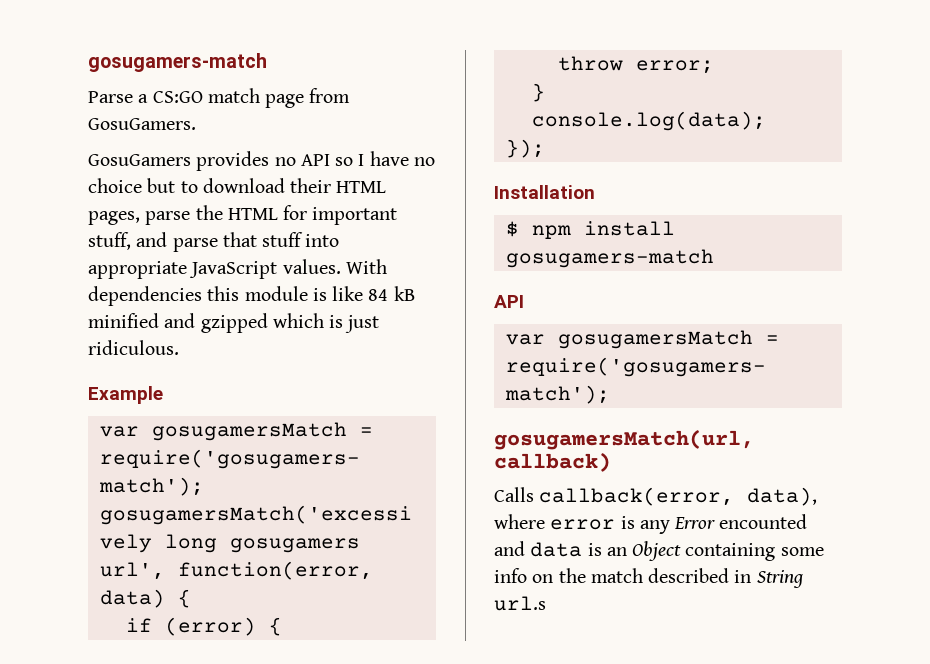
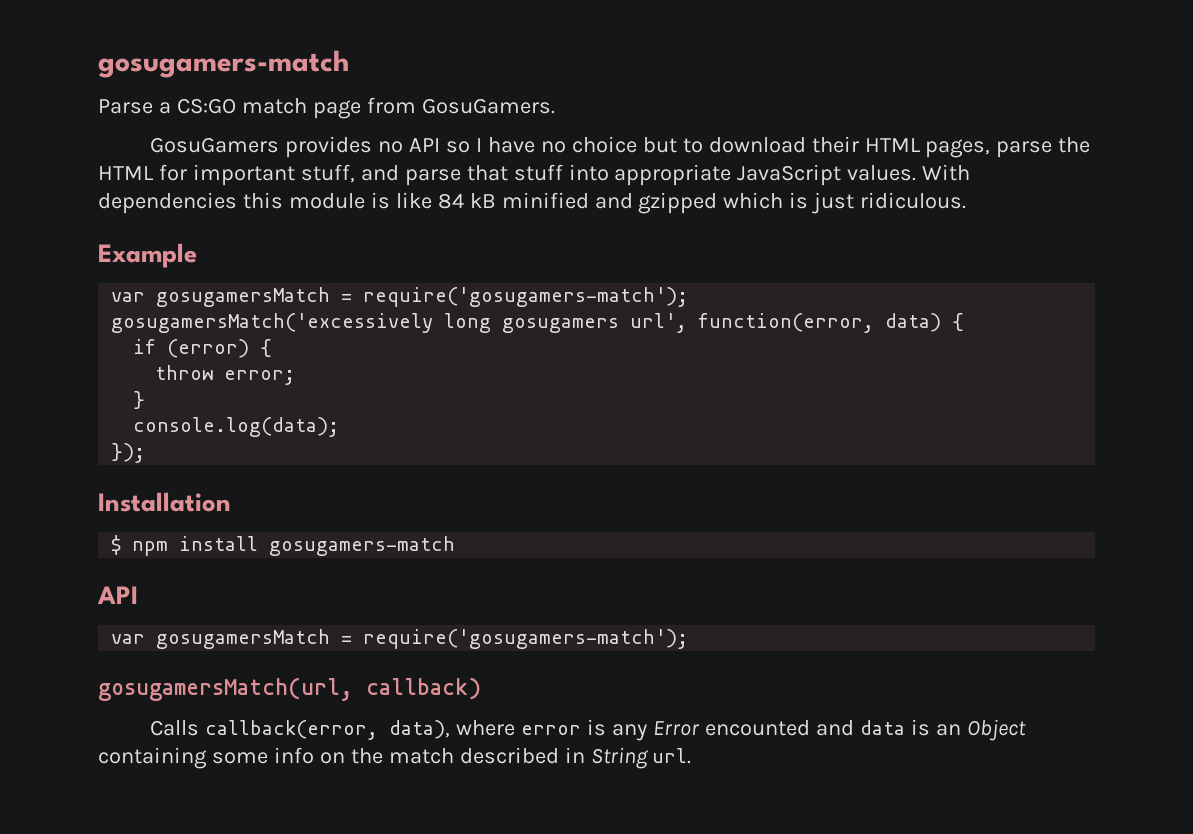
[494,596,546,611] url.s -> [652,748,692,764] url.

